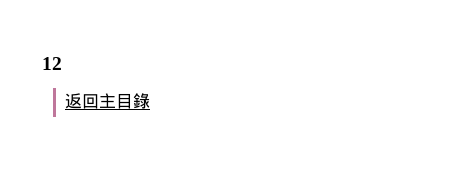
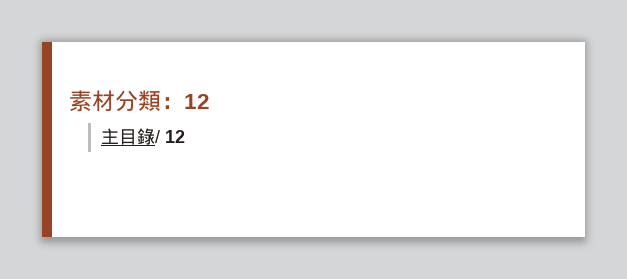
(42, 63) none -> [69,90,184,112] 素材分類：
[65,93,151,109] 返回主目錄 -> [101,128,186,145] 主目錄/ 12

